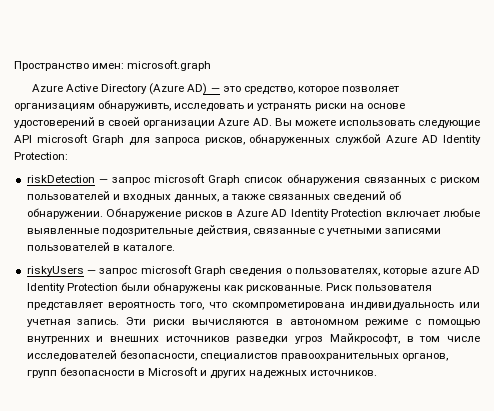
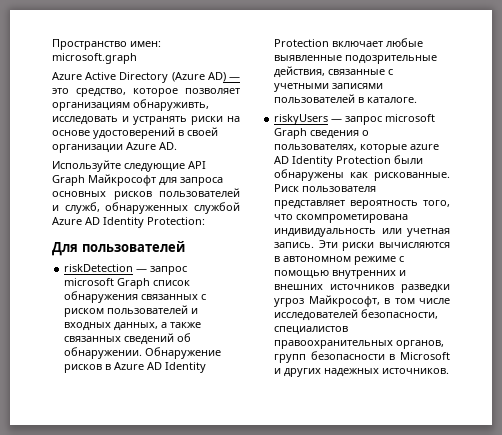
[274,118,480,129] [14,134,245,146] Вы можете использовать следующие API microsoft Graph для запроса рисков, -> [52,160,206,172] [52,174,223,186] [52,188,240,200] [52,202,100,214] // Используйте следующие API Graph Майкрософт для запроса основных рисков пользователей и служб,
(68, 156) none -> [52,241,185,256] // Для пользователей

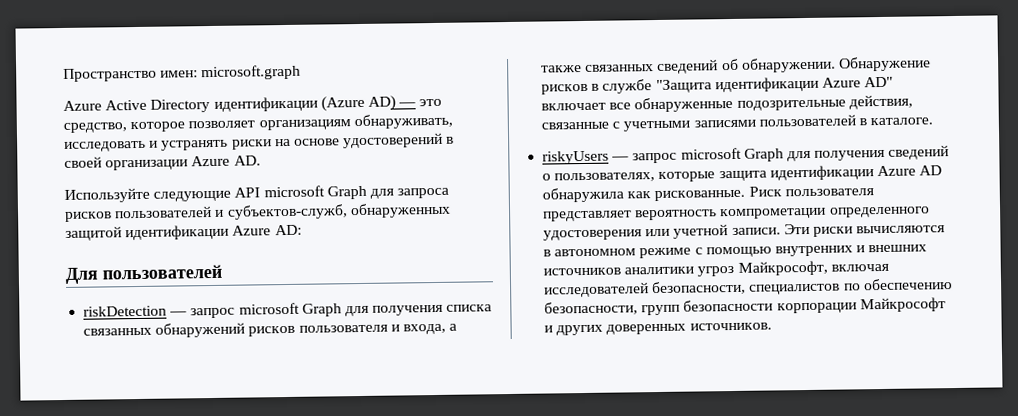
(169, 77) none -> [213,96,318,112] идентификации
[133,99,209,111] обнаруживть, -> [353,113,453,130] обнаруживать,
[52,174,156,186] Graph Майкрософт -> [263,185,367,200] microsoft Graph
[52,191,106,197] основных -> (450, 193) none
[64,202,240,214] [52,217,205,228] служб, обнаруженных службой Azure AD Identity Protection: -> [226,202,451,220] [65,224,302,241] субъектов-служб, обнаруженных защитой идентификации Azure AD:
[153,280,191,286] [64,291,207,303] [64,305,199,317] [64,322,159,331] список обнаружения связанных с риском пользователей и входных данных, -> [344,304,493,317] [83,322,446,338] для получения списка связанных обнаружений рисков пользователя и входа,
[114,362,207,373] [274,38,424,47] [274,55,343,61] Azure AD Identity Protection включает любые выявленные -> [602,76,894,94] [541,96,734,113] службе "Защита идентификации Azure AD" включает все обнаруженные
[310,130,370,139] [274,144,440,153] [274,155,424,167] [274,169,345,181] сведения о пользователях, которые azure AD Identity Protection были обнаружены -> [786,145,950,162] [542,165,943,183] [542,187,625,203] для получения сведений о пользователях, которые защита идентификации Azure AD обнаружила
[423,200,450,207] [274,214,409,223] [274,228,450,237] [274,242,315,248] того, что скомпрометирована индивидуальность или учетная запись. -> [720,206,930,220] [543,224,781,241] компрометации определенного удостоверения или учетной записи.
[401,284,450,293] разведки -> [624,266,695,275] аналитики
[384,298,450,304] [274,309,439,321] [274,326,349,335] [274,340,445,349] [274,351,450,363] в том числе исследователей безопасности, специалистов правоохранительных органов, групп безопасности в Microsoft -> [830,263,889,272] [544,278,953,298] [544,297,946,316] включая исследователей безопасности, специалистов по обеспечению безопасности, групп безопасности корпорации Майкрософт
[324,368,380,377] надежных -> [606,323,687,335] доверенных

